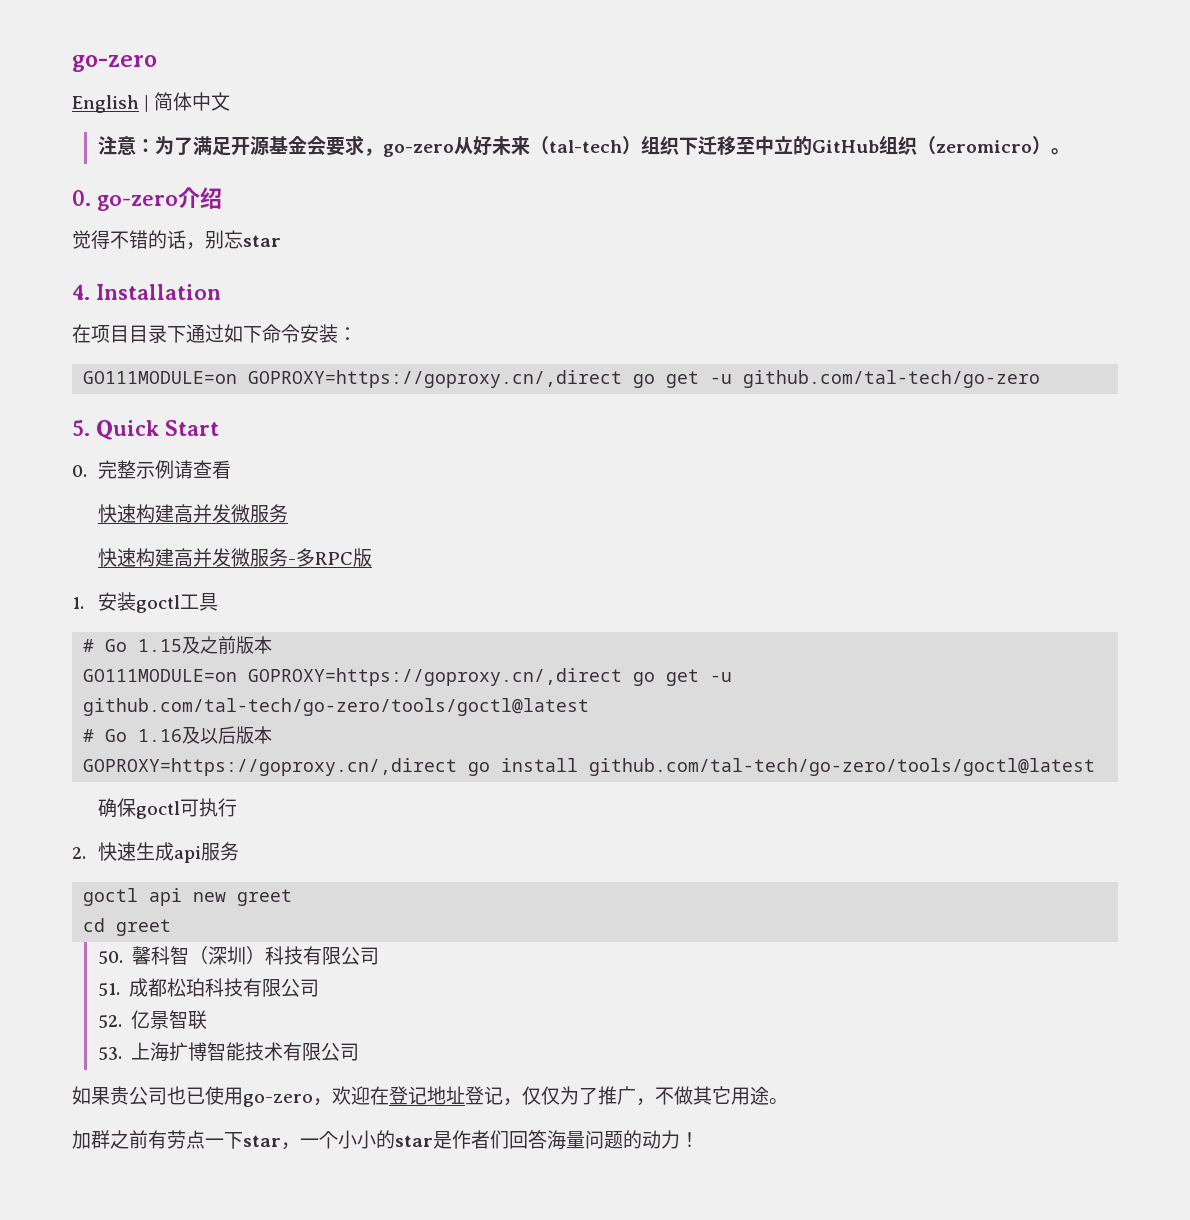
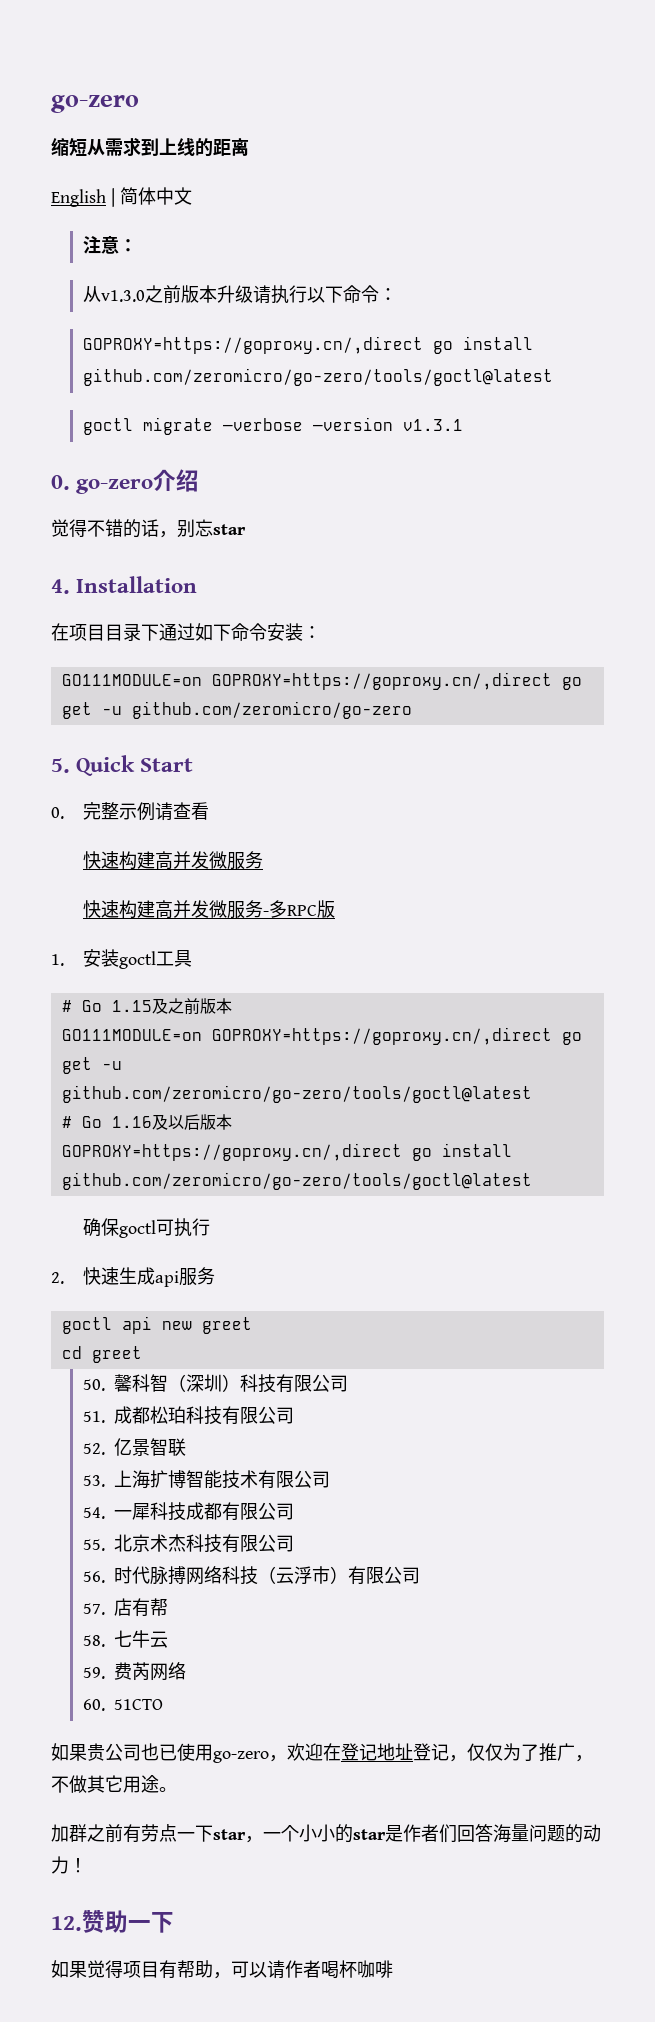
[72,55,157,72] go-zero -> [51,95,139,113] [51,137,249,157] go-zero // 缩短从需求到上线的距离
[154,135,1070,157] 为了满足开源基金会要求，go-zero从好未来（tal-tech）组织下迁移至中立的GitHub组织（zeromicro）。 -> [82,285,397,304] [82,336,533,354] [82,368,553,386] [82,417,463,435] // 从v1.3.0之前版本升级请执行以下命令： // GOPROXY=https://goproxy.cn/,direct go install github.com/zeromicro/go-zero/tools/goctl@latest // goctl migrate —verbose —version v1.3.1
[743,370,1041,388] github.com/tal-tech/go-zero -> [131,701,412,719] github.com/zeromicro/go-zero
[83,698,590,716] github.com/tal-tech/go-zero/tools/goctl@latest -> [61,1085,532,1103] github.com/zeromicro/go-zero/tools/goctl@latest
[589,758,1096,776] github.com/tal-tech/go-zero/tools/goctl@latest -> [61,1172,532,1190] github.com/zeromicro/go-zero/tools/goctl@latest
(360, 1052) none -> [82,1502,295,1521] [82,1534,295,1553] [82,1566,421,1585] [82,1598,169,1617] [82,1630,169,1648] [82,1662,187,1681] [82,1699,164,1711] // 54.一犀科技成都有限公司 // 55.北京术杰科技有限公司 // 56.时代脉搏网络科技（云浮市）有限公司 // 57.店有帮 // 58.七牛云 // 59.费芮网络 // 60. 51CTO
(699, 1139) none -> [51,1910,174,1933] [51,1960,393,1979] // 12.赞助一下 // 如果觉得项目有帮助，可以请作者喝杯咖啡

